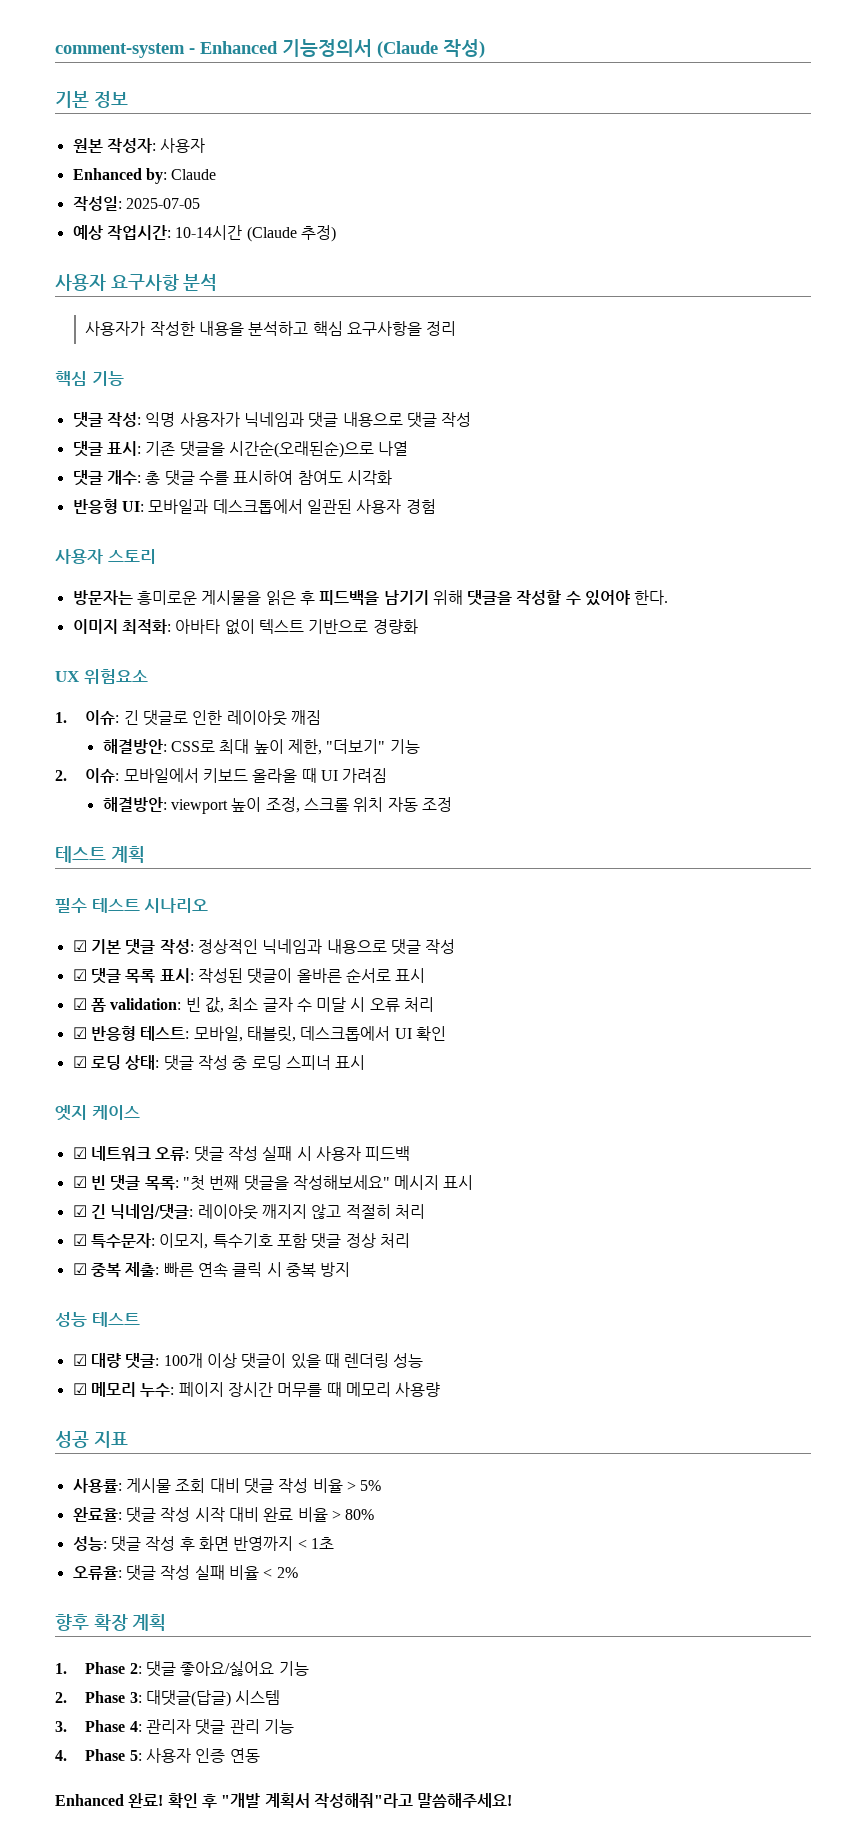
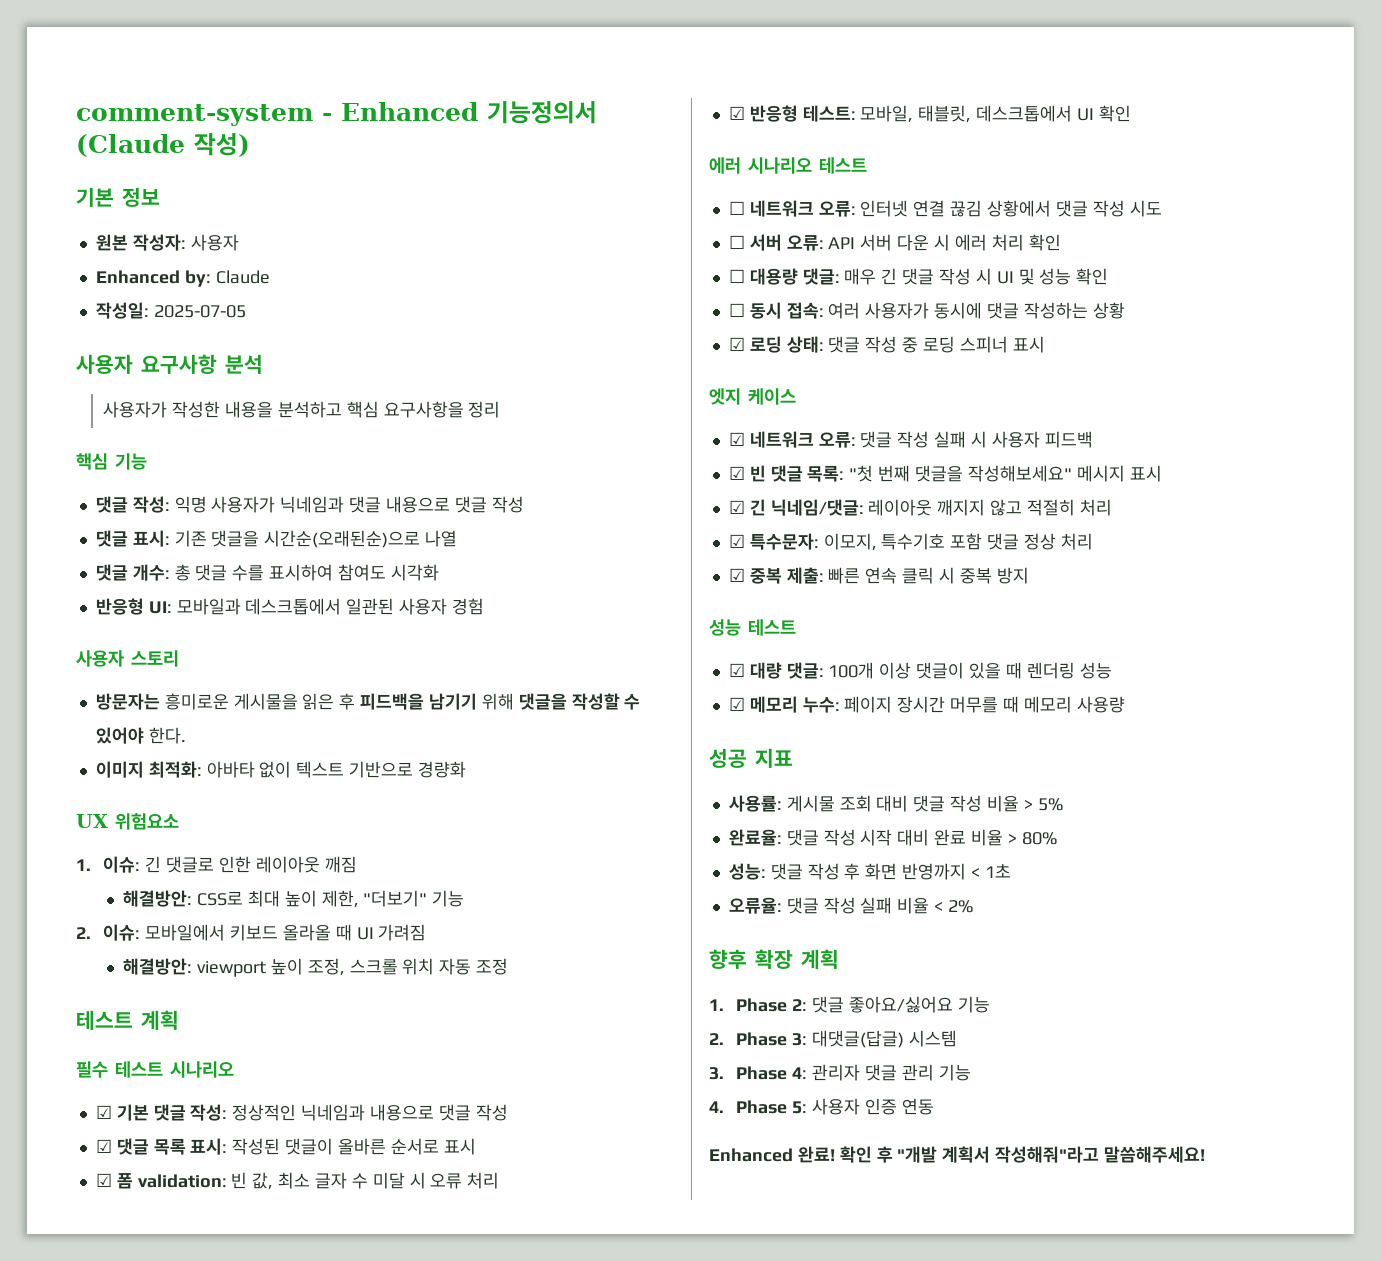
[72,225,336,242] // 예상 작업시간: 10-14시간 (Claude 추정) -> (246, 311) none
(446, 1033) none -> [709,157,867,174] [728,200,1162,217] [728,234,1061,251] [728,268,1109,285] [728,302,1125,319] // 에러 시나리오 테스트 // ☐ 네트워크 오류: 인터넷 연결 끊김 상황에서 댓글 작성 시도 // ☐ 서버 오류: API 서버 다운 시 에러 처리 확인 // ☐ 대용량 댓글: 매우 긴 댓글 작성 시 UI 및 성능 확인 // ☐ 동시 접속: 여러 사용자가 동시에 댓글 작성하는 상황

